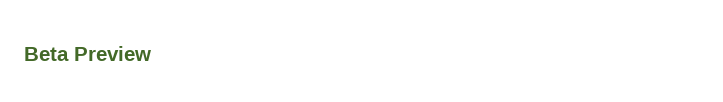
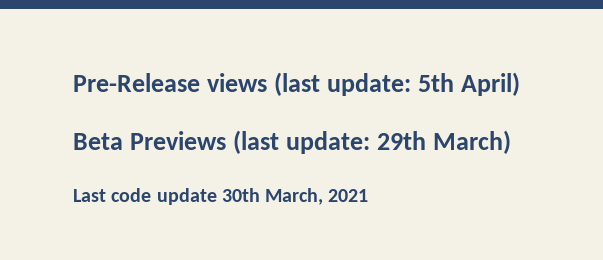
[24,46,151,61] Beta Preview -> [73,72,521,96] [73,130,512,154] [73,188,369,205] Pre-Release views (last update: 5th April) // Beta Previews (last update: 29th March) // Last code update 30th March, 2021

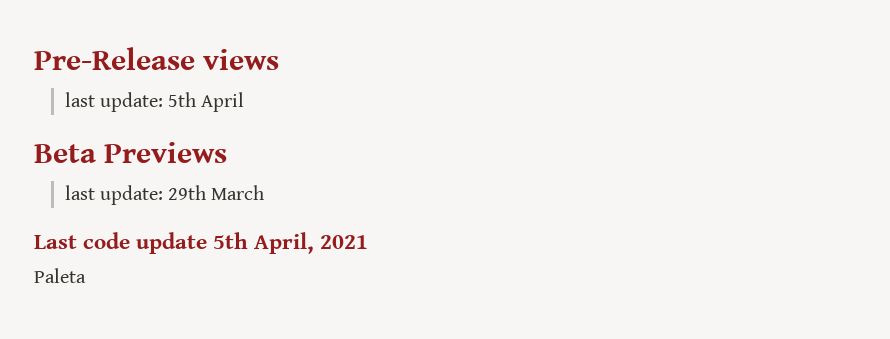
[274,72,321,96] (last -> [64,92,95,107] // last
[461,72,521,96] April) -> [201,92,245,112] April
[233,130,280,154] (last -> [64,185,95,200] // last
[433,130,512,154] March) -> [211,185,265,200] March
[221,188,324,205] 30th March, -> [213,232,315,254] 5th April,
(369, 195) none -> [34,268,86,283] // Paleta

